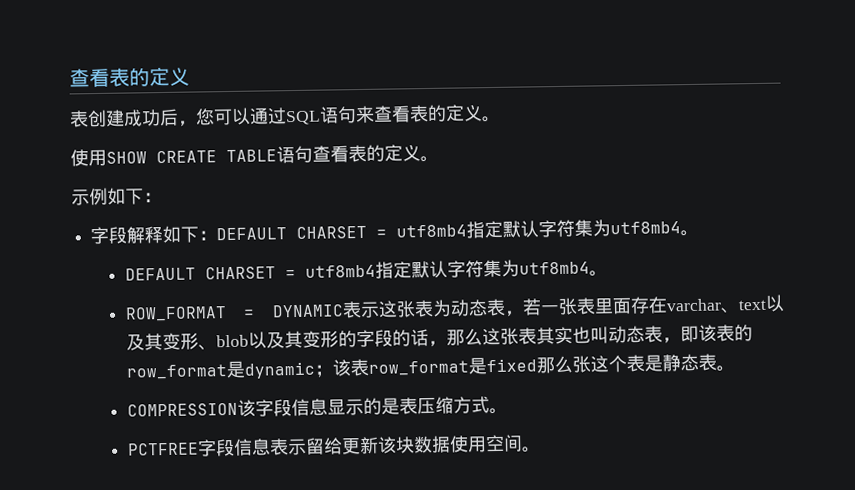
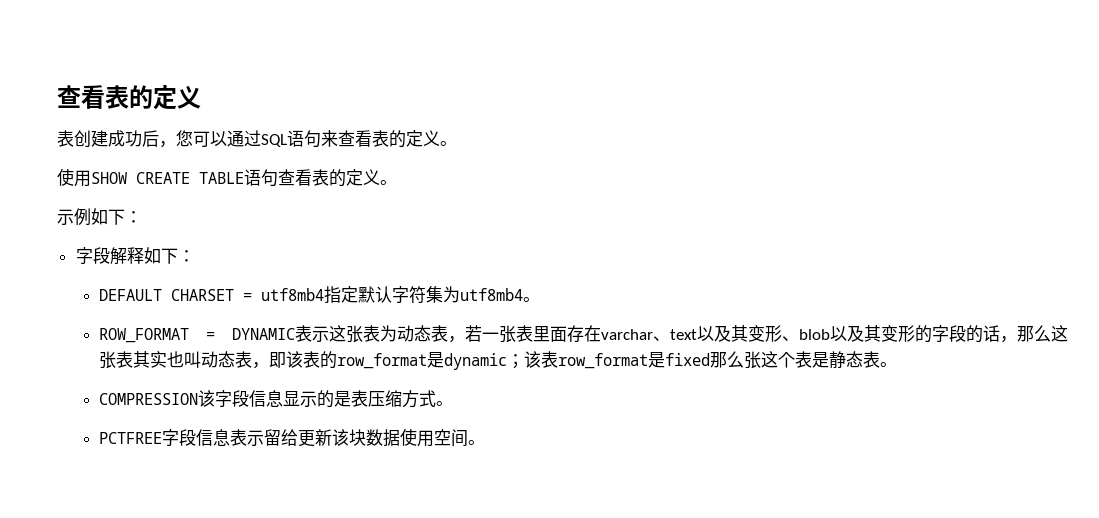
[216,219,700,241] DEFAULT CHARSET = utf8mb4指定默认字符集为utf8mb4。 -> (195, 256) none

